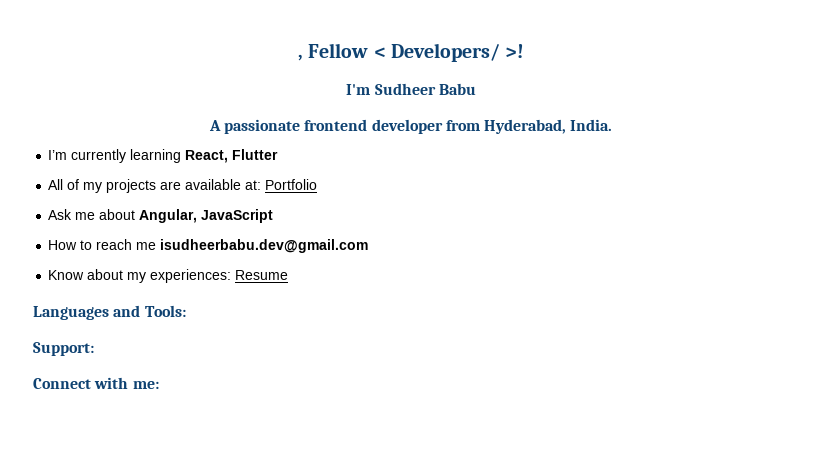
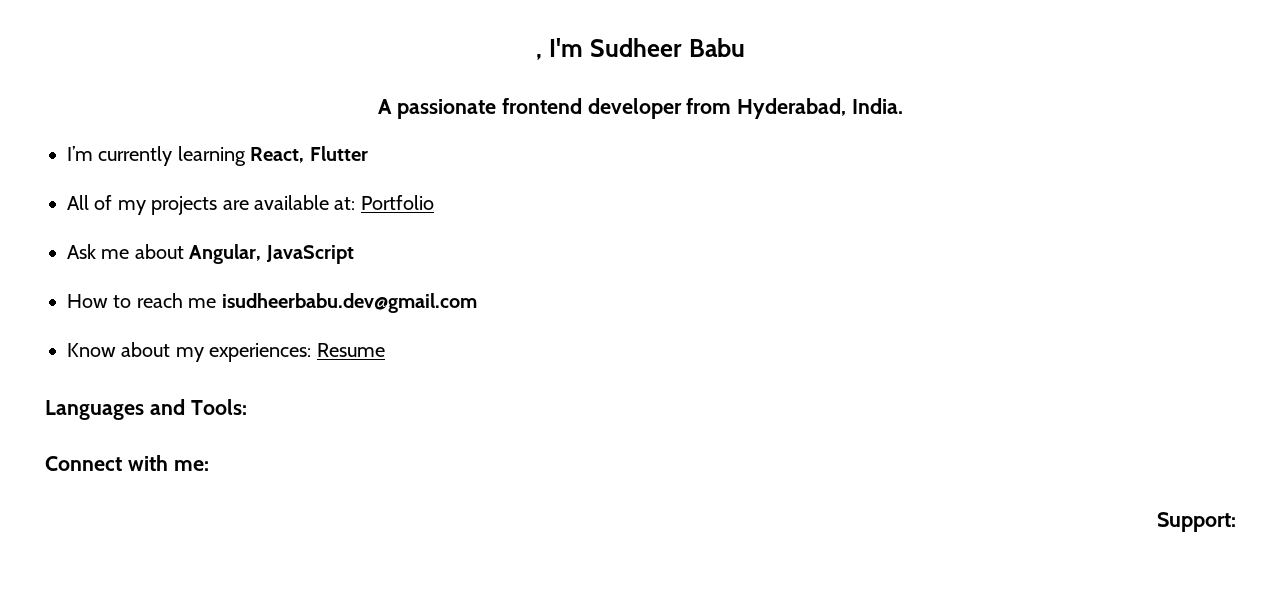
[308,43,525,62] Fellow < Developers/ >! // -> (543, 57) none
[33,342,94,356] // Support: -> (247, 407) none
(159, 385) none -> [1157,512,1236,532] // Support:

